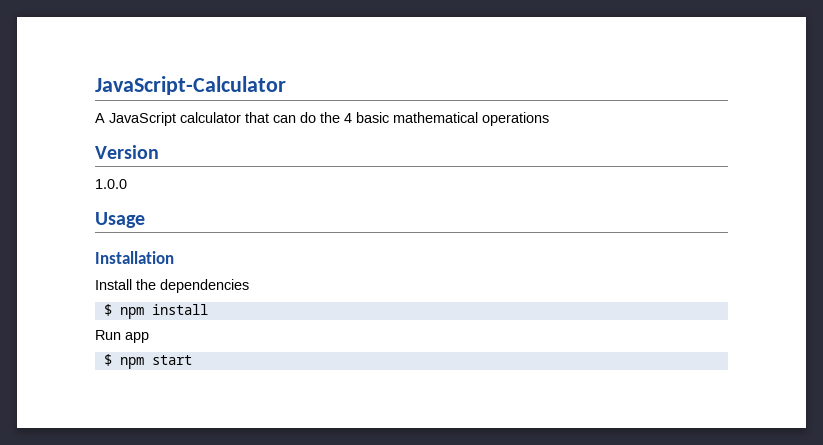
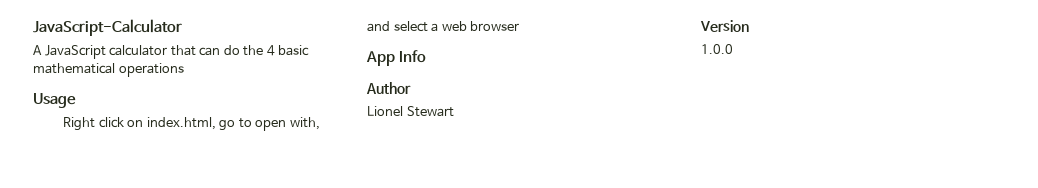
[95,145,159,159] [95,179,127,189] [95,212,145,228] [95,251,174,264] [95,279,249,293] [103,304,208,319] [95,330,149,343] [103,354,192,369] Version // 1.0.0 // Usage // Installation // Install the dependencies // $ npm install // Run app // $ npm start -> [33,93,76,108] [63,117,320,131] [367,21,520,32] [366,50,426,66] [366,82,411,94] [367,106,454,117] [700,20,749,32] [701,44,733,54] Usage // Right click on index.html, go to open with, and select a web browser // App Info // Author // Lionel Stewart // Version // 1.0.0

